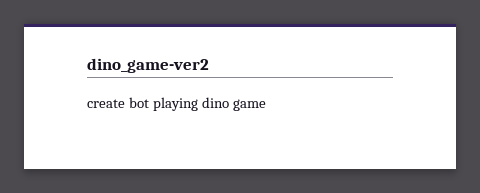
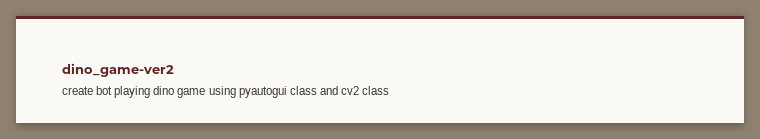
(266, 105) none -> [208,86,390,98] using pyautogui class and cv2 class

